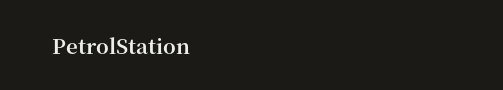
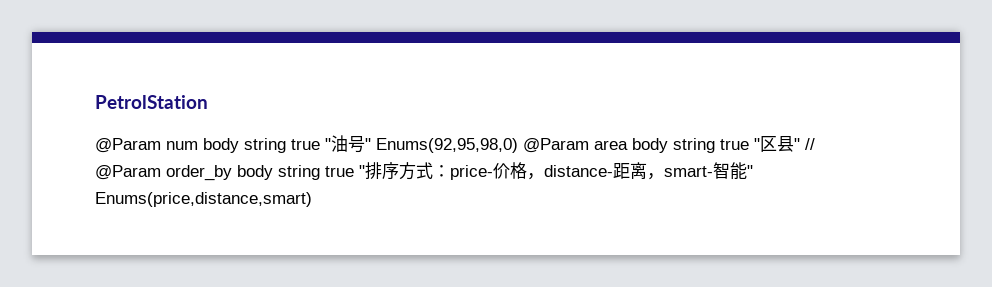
(190, 45) none -> [95,135,815,153] [95,162,753,181] [95,192,312,207] // @Param num body string true "油号" Enums(92,95,98,0) @Param area body string true "区县" // @Param order_by body string true "排序方式：price-价格，distance-距离，smart-智能" Enums(price,distance,smart)

